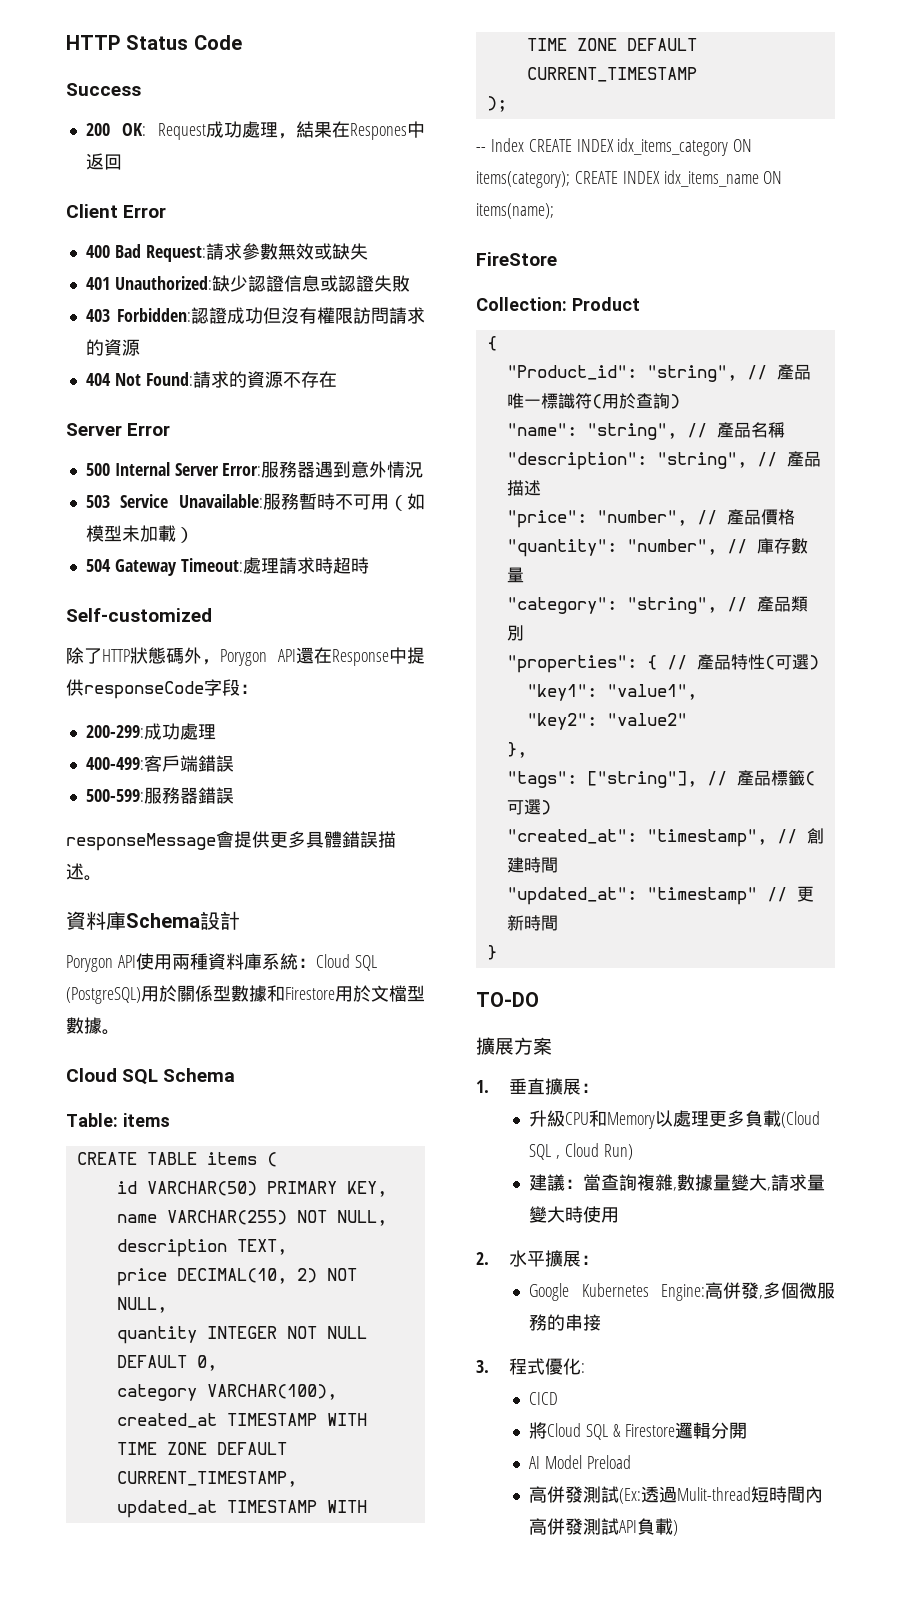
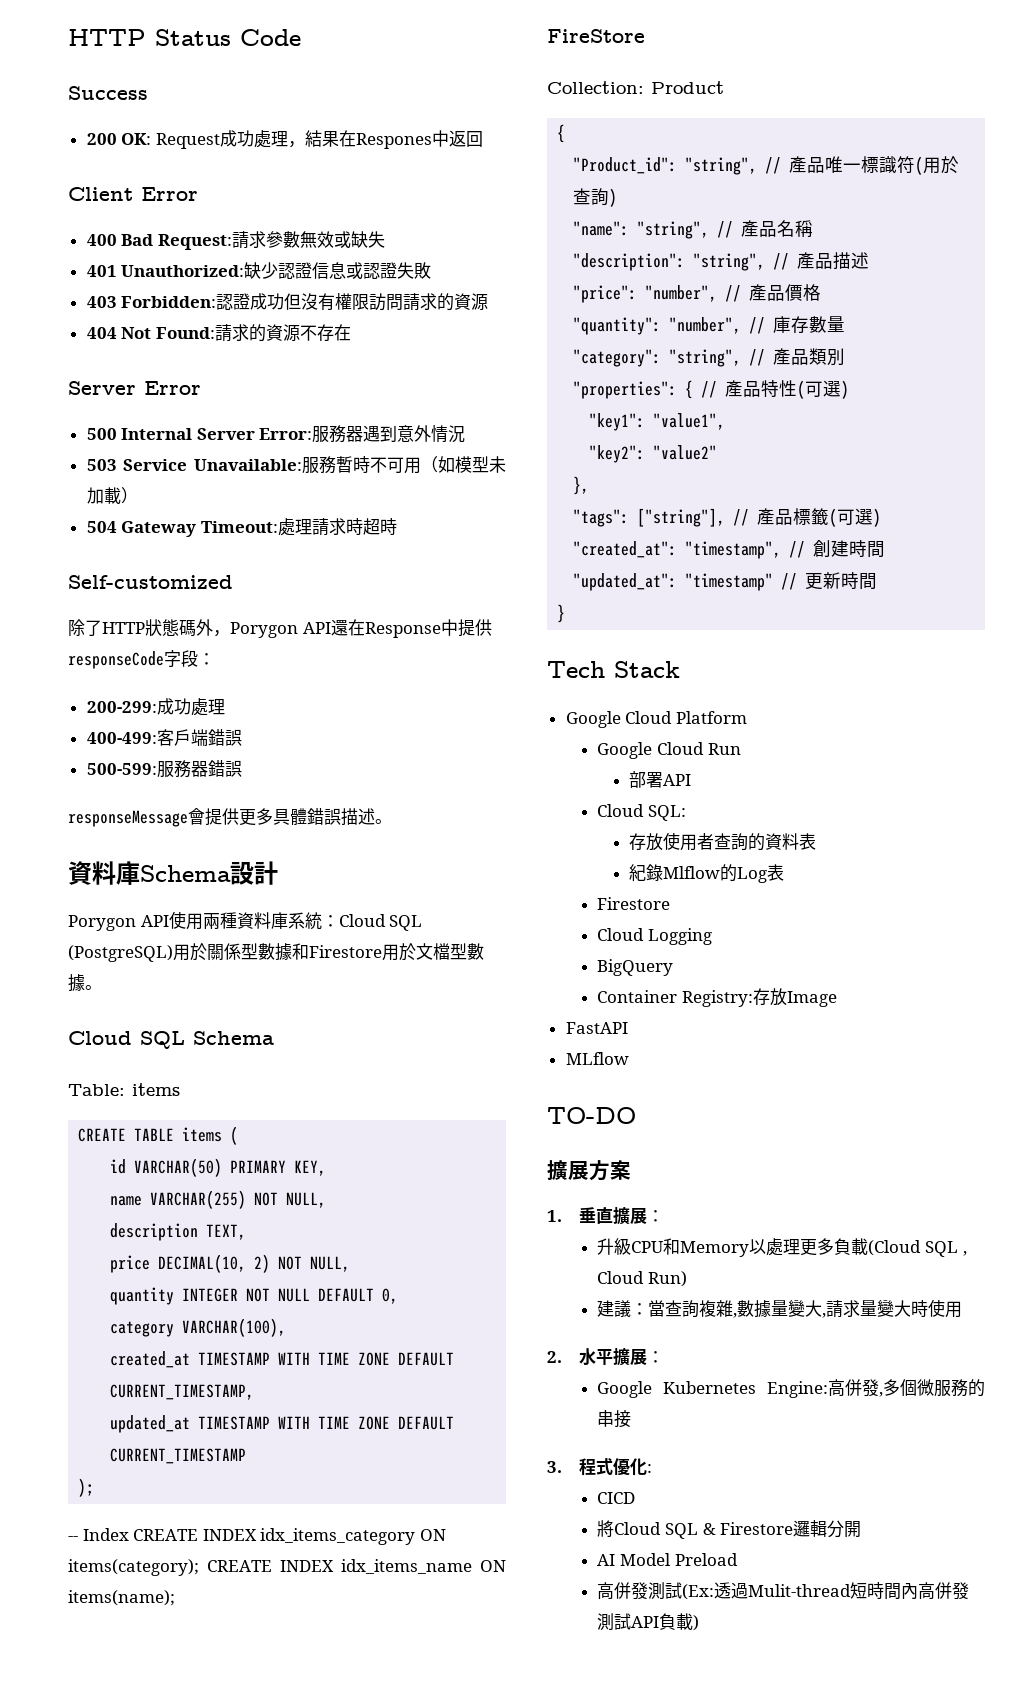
(497, 952) none -> [547,661,680,678] [565,711,747,728] [597,742,741,759] [629,771,692,788] [597,804,686,821] [629,832,817,851] [629,864,785,883] [597,897,671,910] [597,928,712,945] [597,959,674,976] [597,988,837,1007] [565,1022,628,1034] [565,1052,629,1065] // Tech Stack // Google Cloud Platform // Google Cloud Run // 部署API // Cloud SQL: // 存放使用者查詢的資料表 // 紀錄Mlflow的Log表 // Firestore // Cloud Logging // BigQuery // Container Registry:存放Image // FastAPI // MLflow

